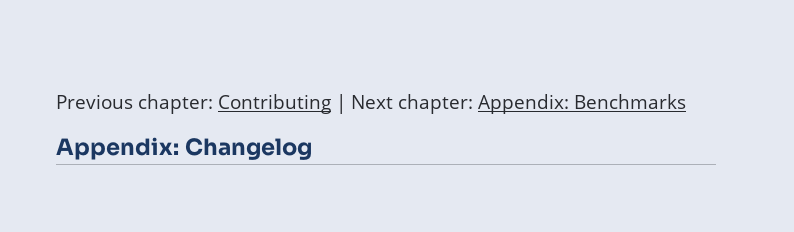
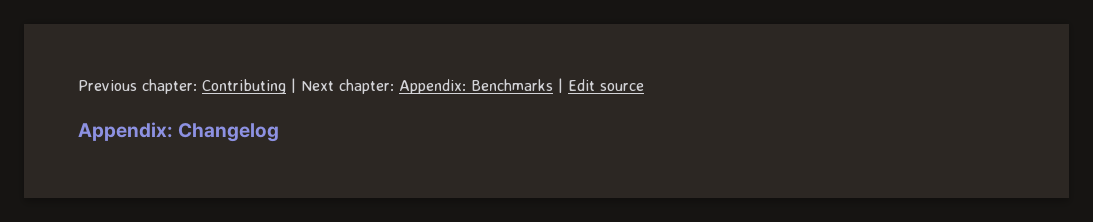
(686, 101) none -> [558,78,644,93] | Edit source

